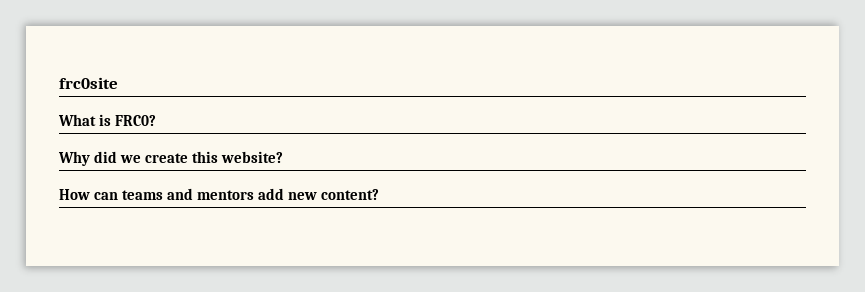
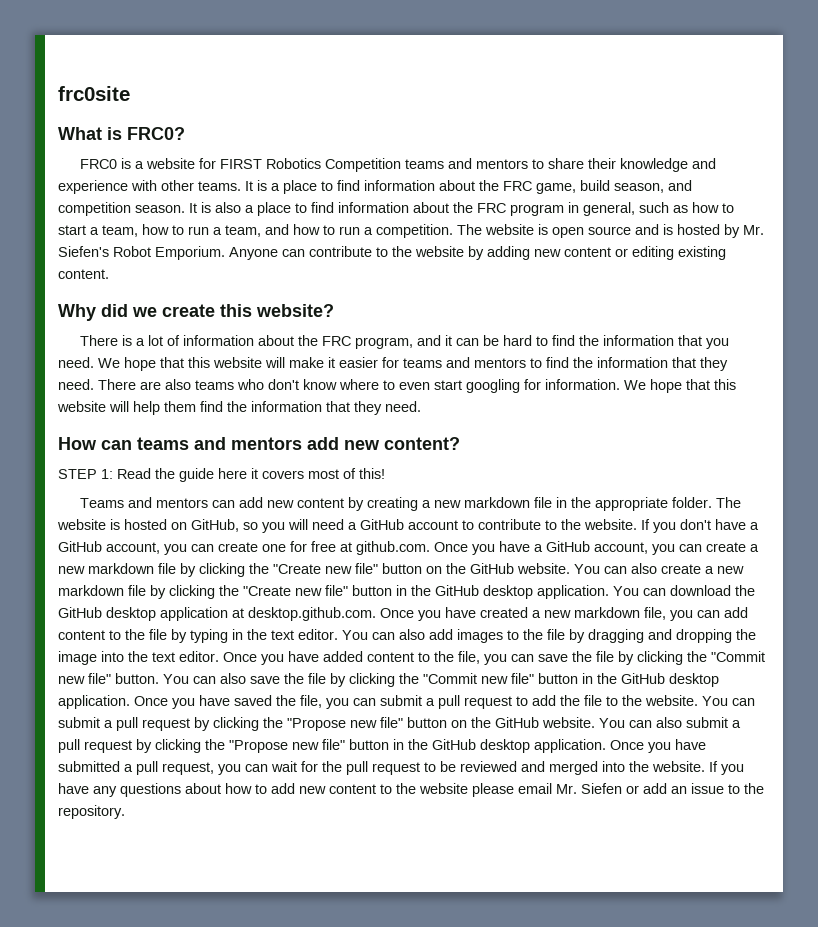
(157, 120) none -> [79,158,716,172] [58,180,692,194] [58,202,734,216] [58,224,764,238] [58,246,726,260] [58,269,109,279] // FRC0 is a website for FIRST Robotics Competition teams and mentors to share their knowledge and experience with other teams. It is a place to find information about the FRC game, build season, and competition season. It is also a place to find information about the FRC program in general, such as how to start a team, how to run a team, and how to run a competition. The website is open source and is hosted by Mr. Siefen's Robot Emporium. Anyone can contribute to the website by adding new content or editing existing content.
(284, 157) none -> [79,335,729,349] [58,357,728,371] [58,379,736,393] [57,401,421,415] // There is a lot of information about the FRC program, and it can be hard to find the information that you need. We hope that this website will make it easier for teams and mentors to find the information that they need. There are also teams who don't know where to even start googling for information. We hope that this website will help them find the information that they need.
(380, 194) none -> [58,468,385,482] [79,497,741,511] [57,519,759,533] [58,541,759,555] [58,563,744,577] [58,585,755,599] [58,607,748,621] [58,629,756,643] [58,651,765,665] [58,673,719,687] [58,695,755,709] [58,717,741,731] [58,739,706,753] [58,761,744,775] [58,783,764,797] [58,805,125,819] // STEP 1: Read the guide here it covers most of this! // Teams and mentors can add new content by creating a new markdown file in the appropriate folder. The website is hosted on GitHub, so you will need a GitHub account to contribute to the website. If you don't have a GitHub account, you can create one for free at github.com. Once you have a GitHub account, you can create a new markdown file by clicking the "Create new file" button on the GitHub website. You can also create a new markdown file by clicking the "Create new file" button in the GitHub desktop application. You can download the GitHub desktop application at desktop.github.com. Once you have created a new markdown file, you can add content to the file by typing in the text editor. You can also add images to the file by dragging and dropping the image into the text editor. Once you have added content to the file, you can save the file by clicking the "Commit new file" button. You can also save the file by clicking the "Commit new file" button in the GitHub desktop application. Once you have saved the file, you can submit a pull request to add the file to the website. You can submit a pull request by clicking the "Propose new file" button on the GitHub website. You can also submit a pull request by clicking the "Propose new file" button in the GitHub desktop application. Once you have submitted a pull request, you can wait for the pull request to be reviewed and merged into the website. If you have any questions about how to add new content to the website please email Mr. Siefen or add an issue to the repository.

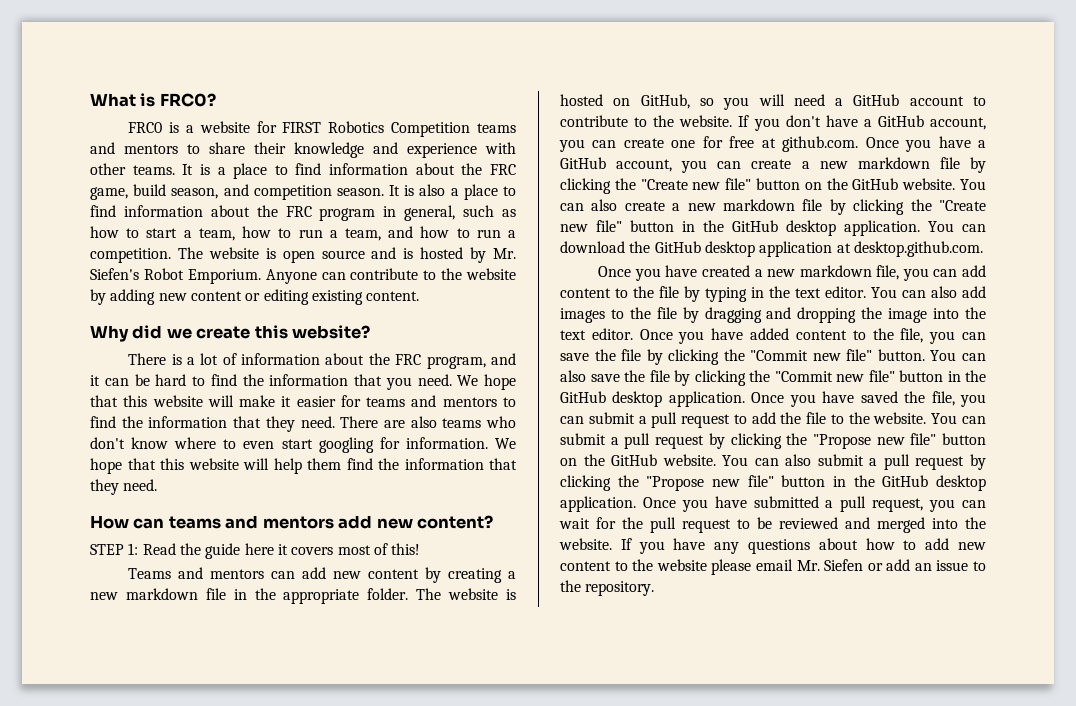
[58,86,130,101] frc0site // -> (90, 100) none
(376, 614) none -> (983, 249) //

